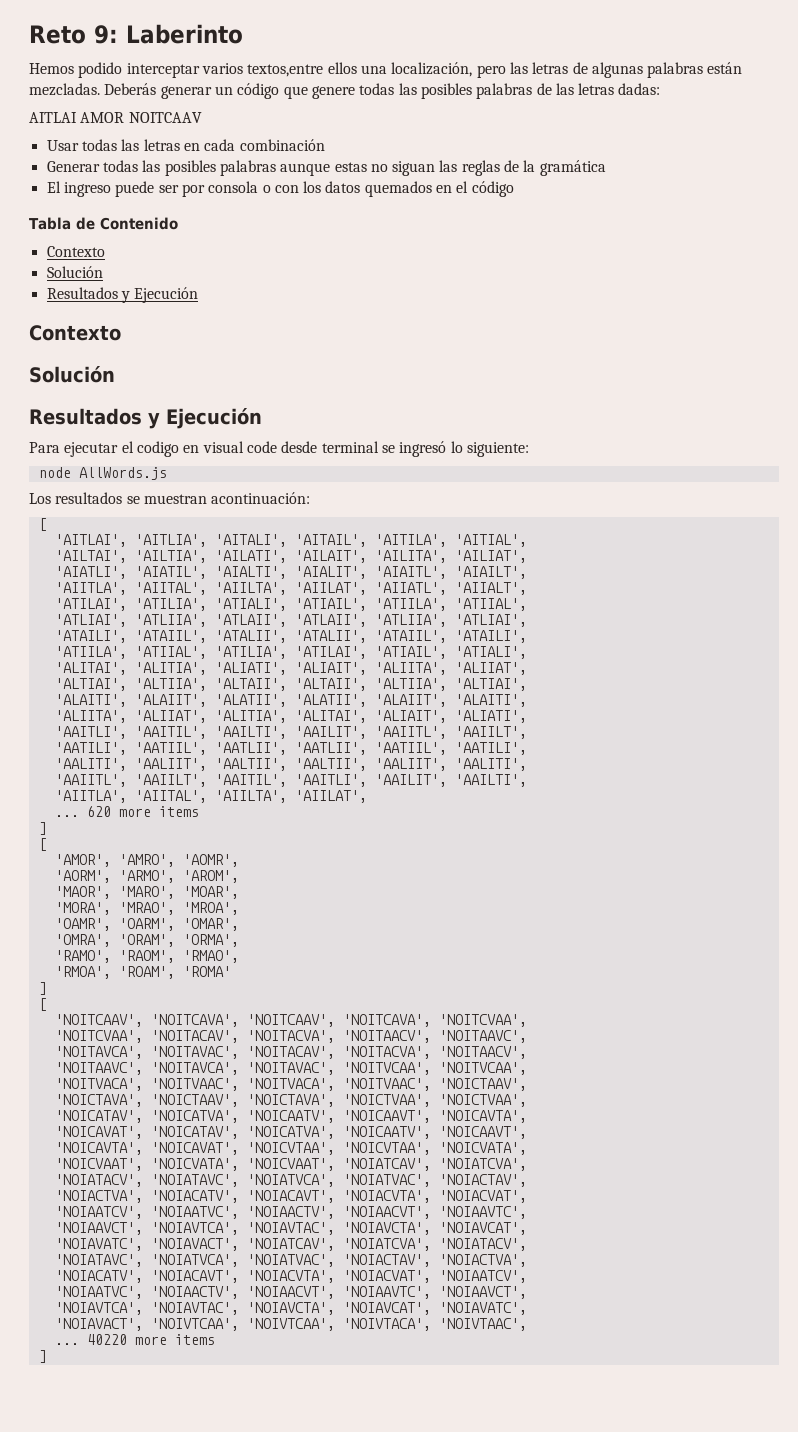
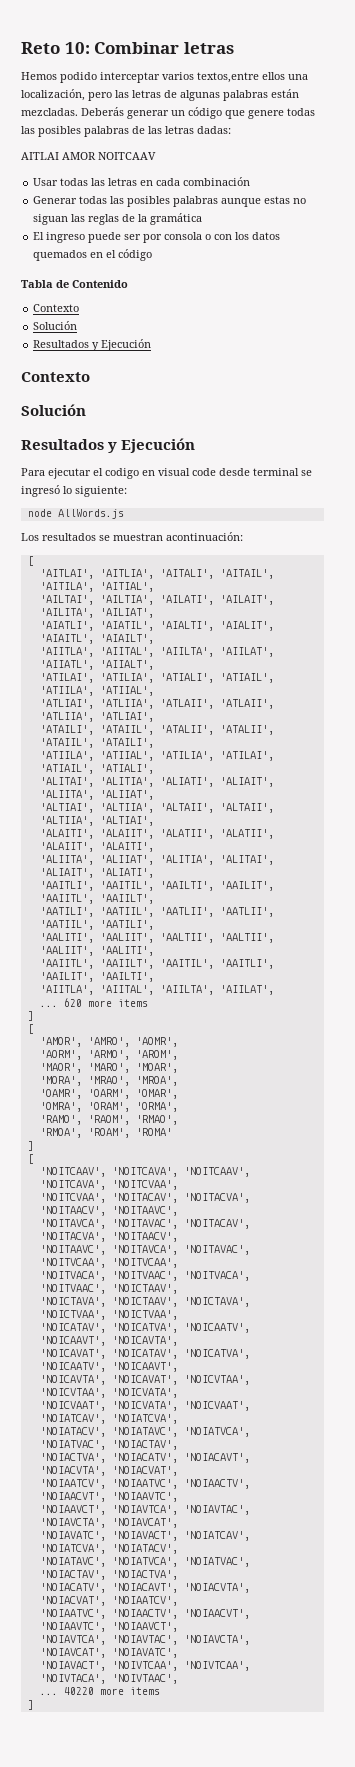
[94,24,243,44] 9: Laberinto -> [64,42,234,54] 10: Combinar letras

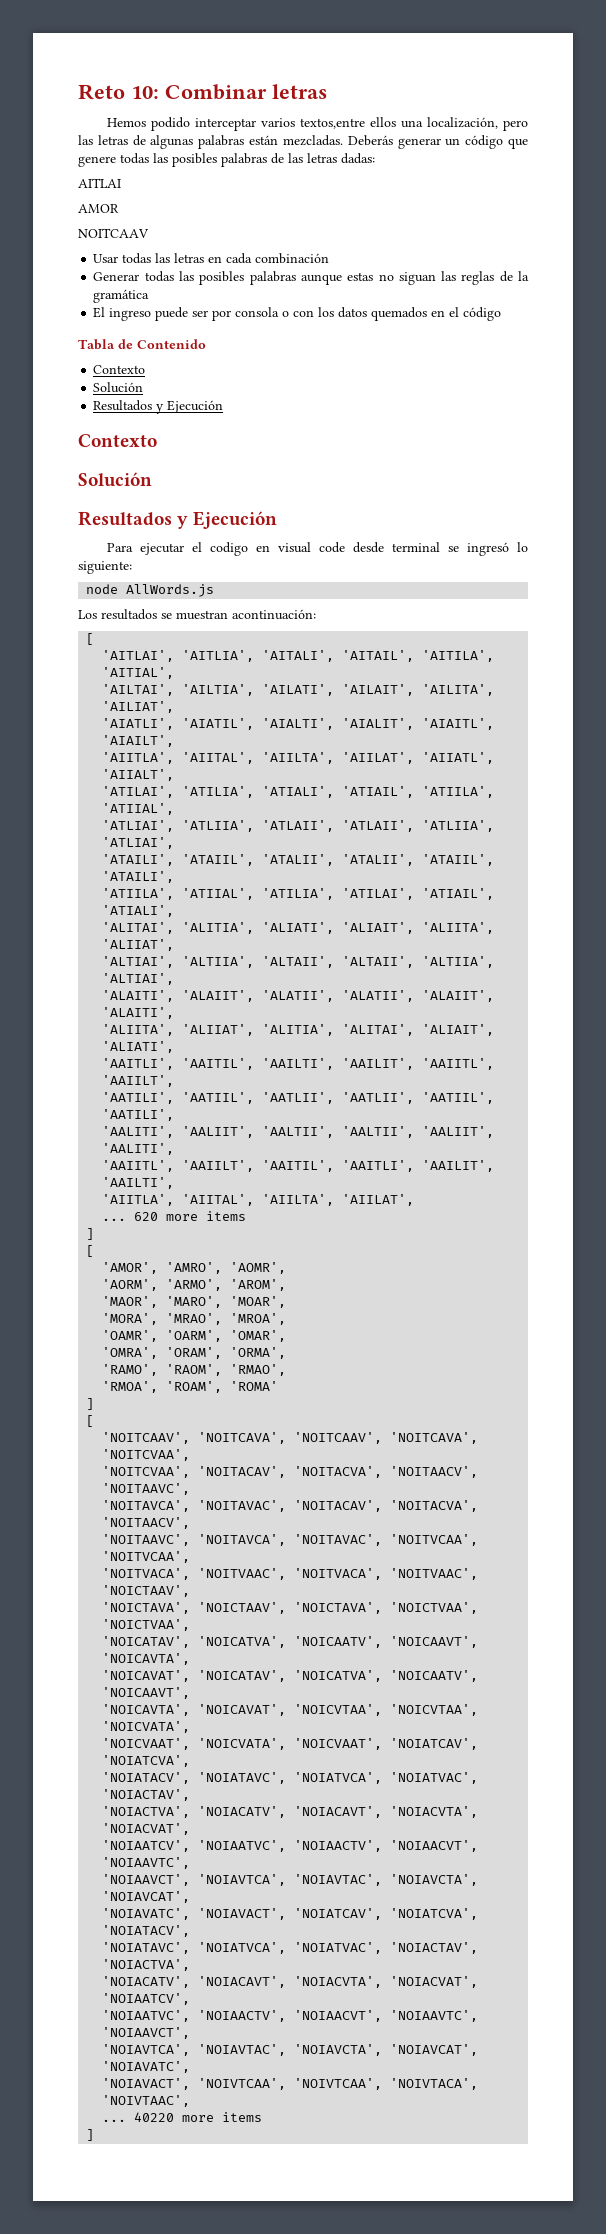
(59, 156) none -> (121, 183) //
(96, 156) none -> (119, 208) //

